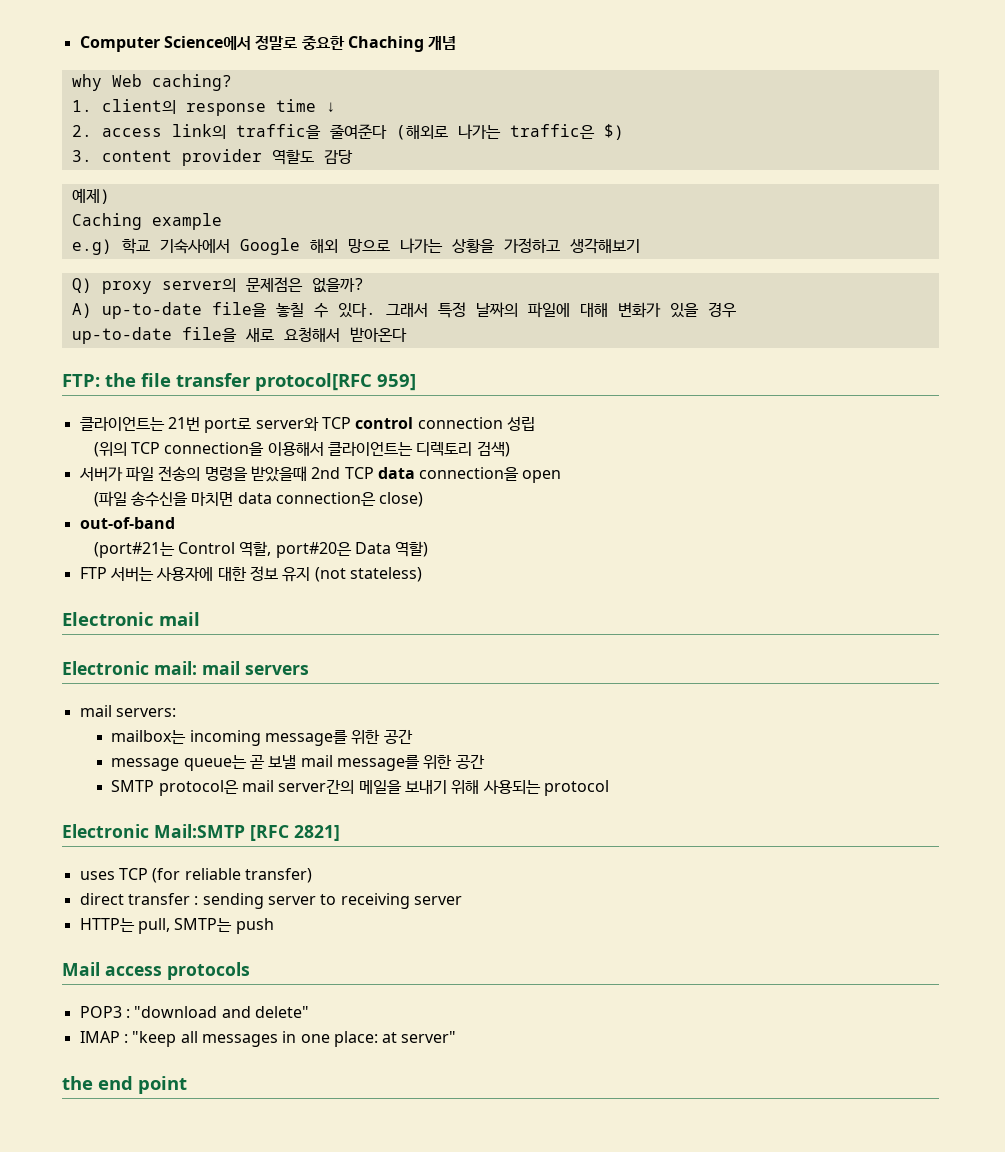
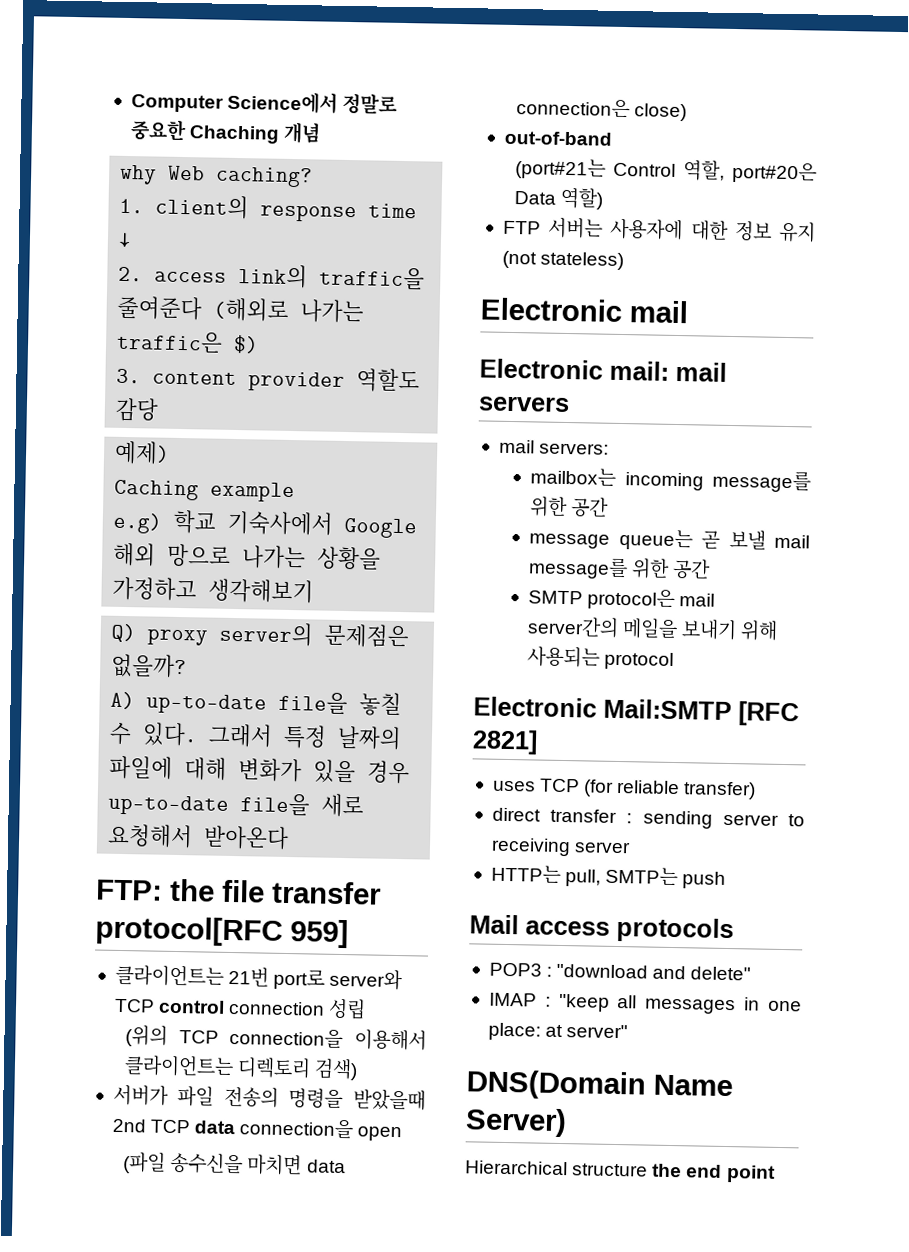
(457, 1037) none -> [466,1069,733,1101] [465,1107,567,1138] [465,1160,649,1177] DNS(Domain Name Server) // Hierarchical structure

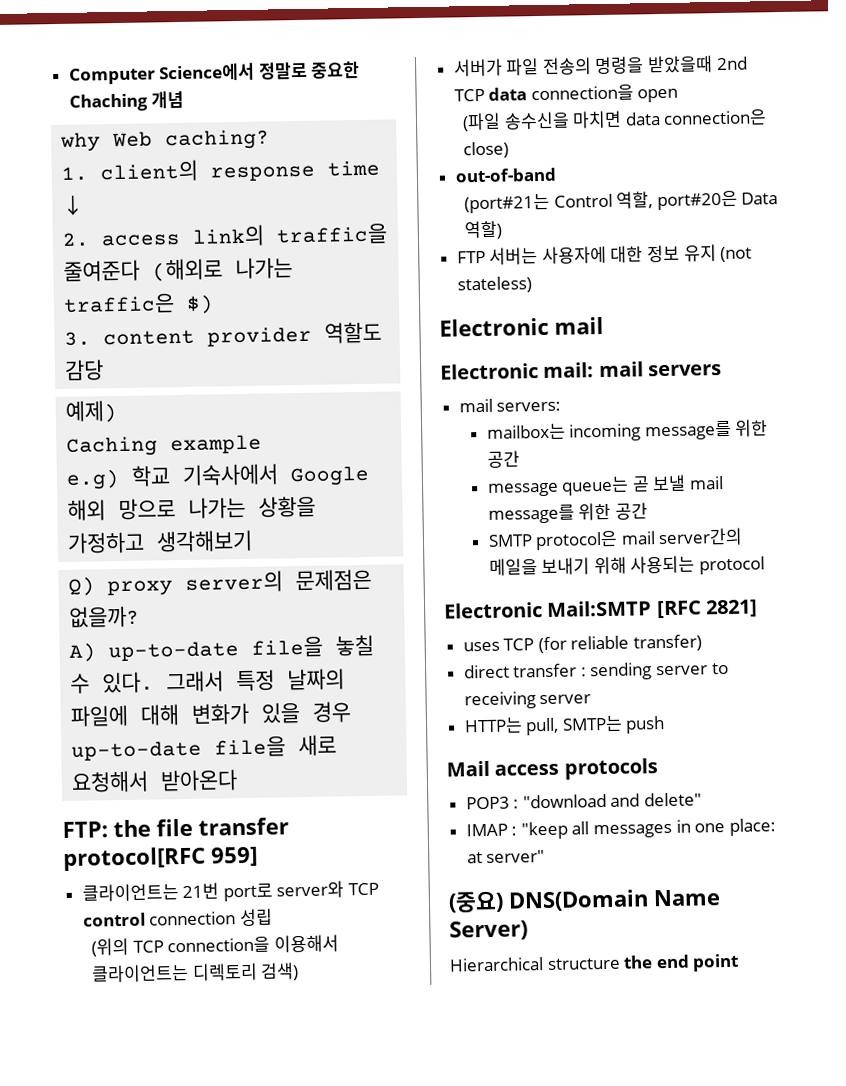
(629, 1031) none -> [448,890,504,913] (중요)

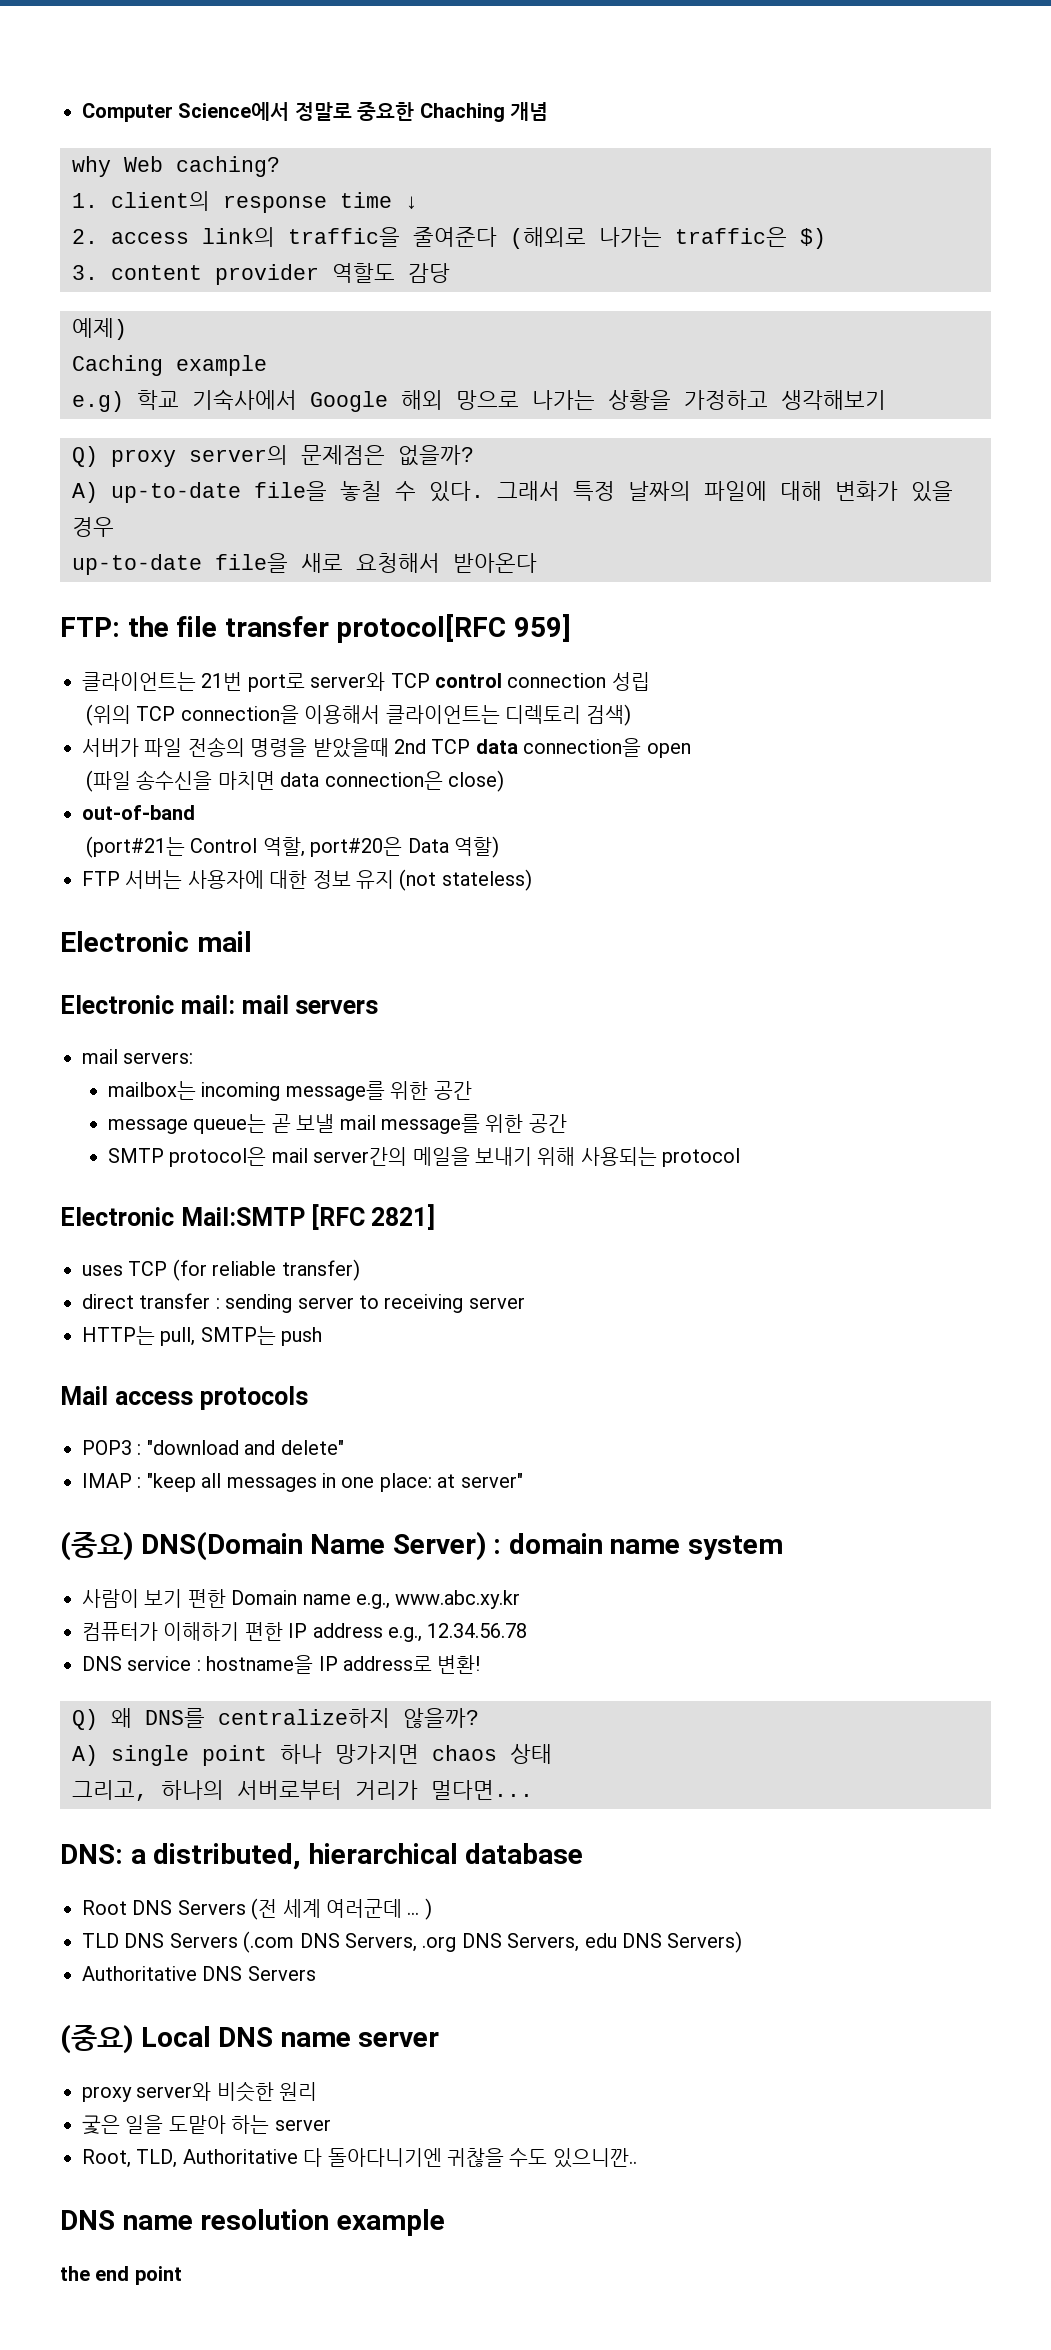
[449,957,621,972] // Hierarchical structure -> [493,1533,783,1560] [82,1589,521,1609] [82,1622,528,1642] [82,1655,481,1674] [72,1708,479,1730] [72,1744,552,1766] [72,1780,533,1801] [60,1843,584,1870] [82,1898,432,1920] [82,1931,743,1953] [82,1966,316,1981] [60,2024,440,2054] [82,2081,318,2102] [82,2115,331,2135] [82,2148,637,2168] [60,2209,445,2236] : domain name system // 사람이 보기 편한 Domain name e.g., www.abc.xy.kr // 컴퓨터가 이해하기 편한 IP address e.g., 12.34.56.78 // DNS service : hostname을 IP address로 변환! // Q) 왜 DNS를 centralize하지 않을까? // A) single point 하나 망가지면 chaos 상태 // 그리고, 하나의 서버로부터 거리가 멀다면... // DNS: a distributed, hierarchical database // Root DNS Servers (전 세계 여러군데 ... ) // TLD DNS Servers (.com DNS Servers, .org DNS Servers, edu DNS Servers) // Authoritative DNS Servers // (중요) Local DNS name server // proxy server와 비슷한 원리 // 궃은 일을 도맡아 하는 server // Root, TLD, Authoritative 다 돌아다니기엔 귀찮을 수도 있으니깐.. // DNS name resolution example //

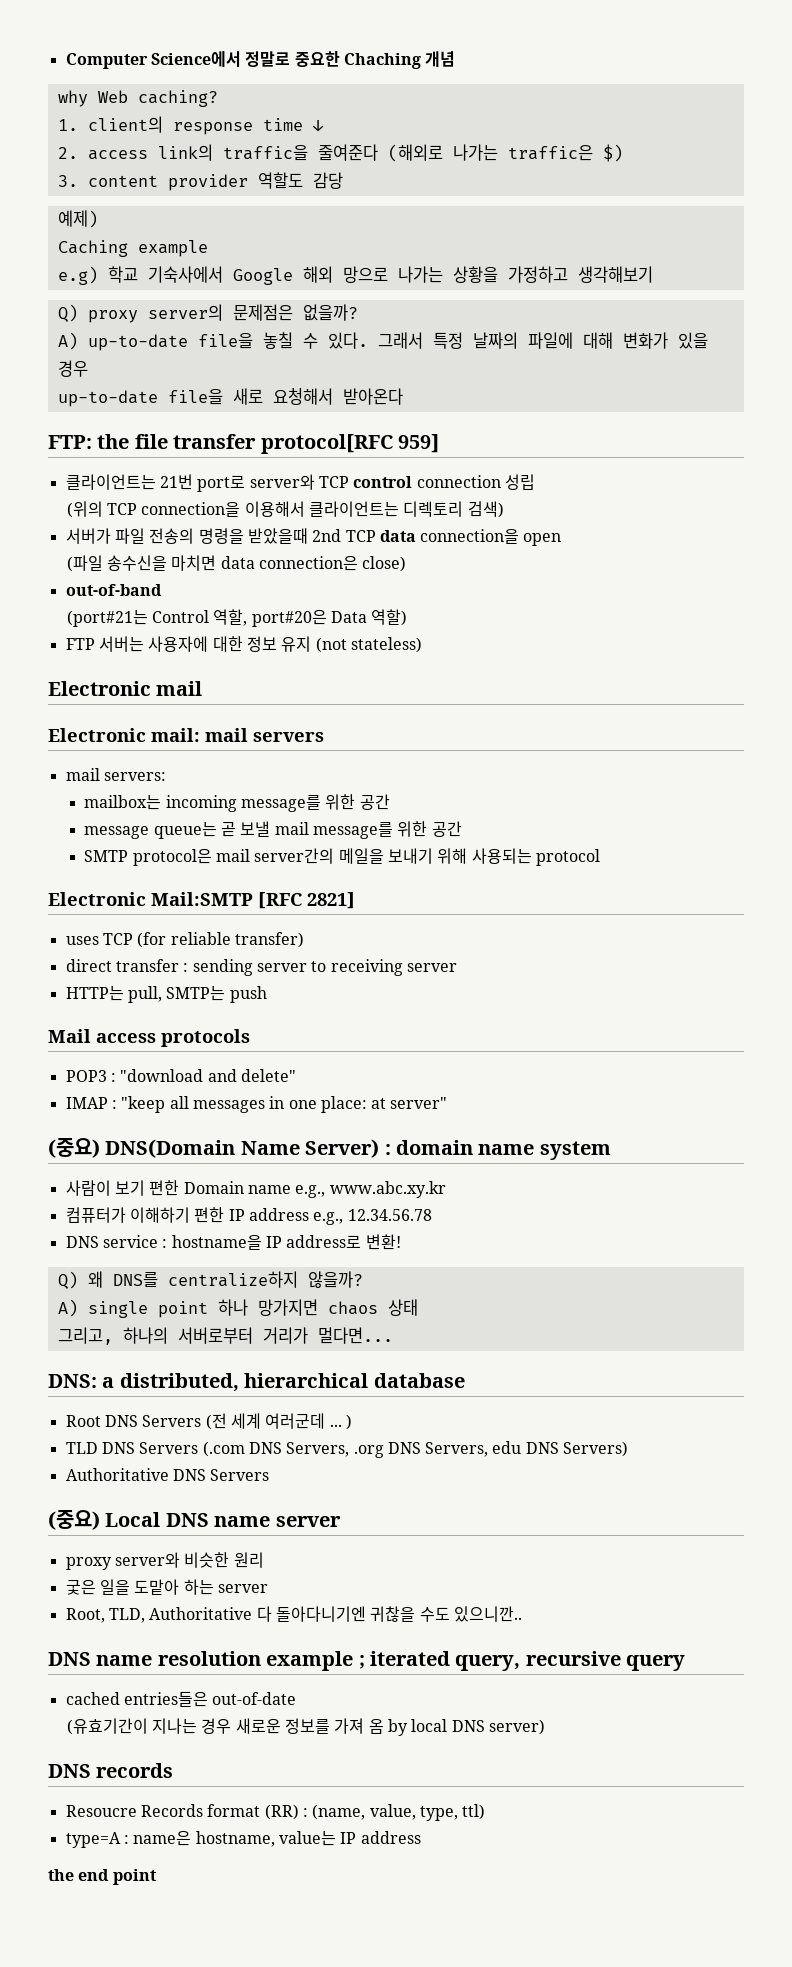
(445, 2222) none -> [358,1651,686,1671] [65,1691,297,1707] [66,1718,546,1736] [48,1763,174,1778] [65,1804,486,1821] [65,1830,421,1848] ; iterated query, recursive query // cached entries들은 out-of-date // (유효기간이 지나는 경우 새로운 정보를 가져 옴 by local DNS server) // DNS records // Resoucre Records format (RR) : (name, value, type, ttl) // type=A : name은 hostname, value는 IP address

